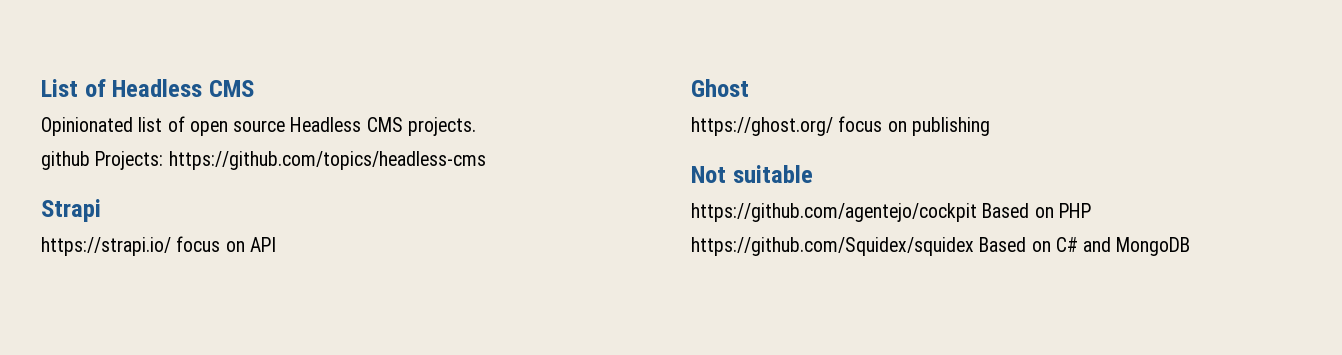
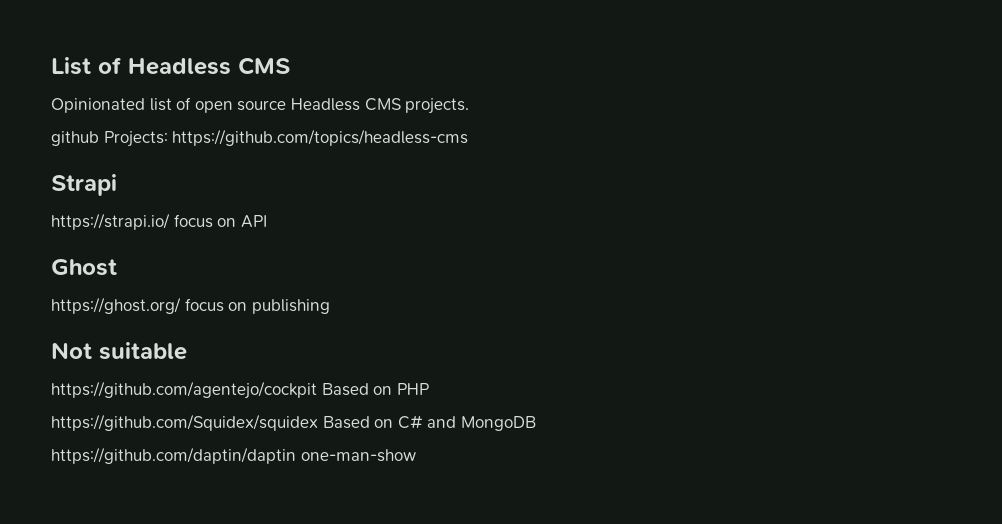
(1191, 246) none -> [51,447,416,464] // https://github.com/daptin/daptin one-man-show

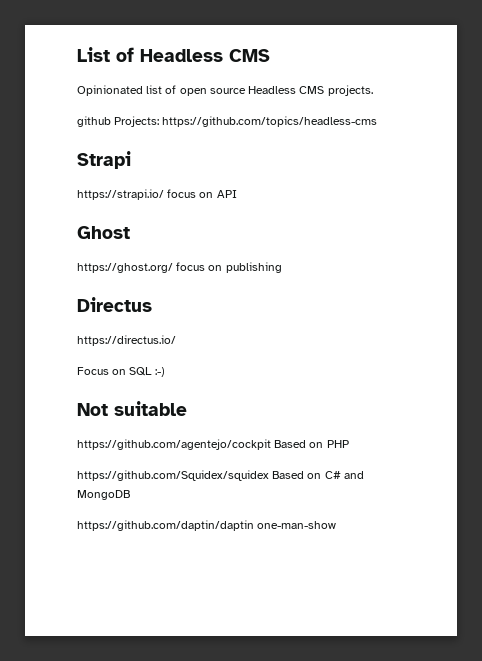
(330, 306) none -> [77,297,152,312] [77,335,176,346] [77,367,165,377] // Directus // https://directus.io/ // Focus on SQL :-)

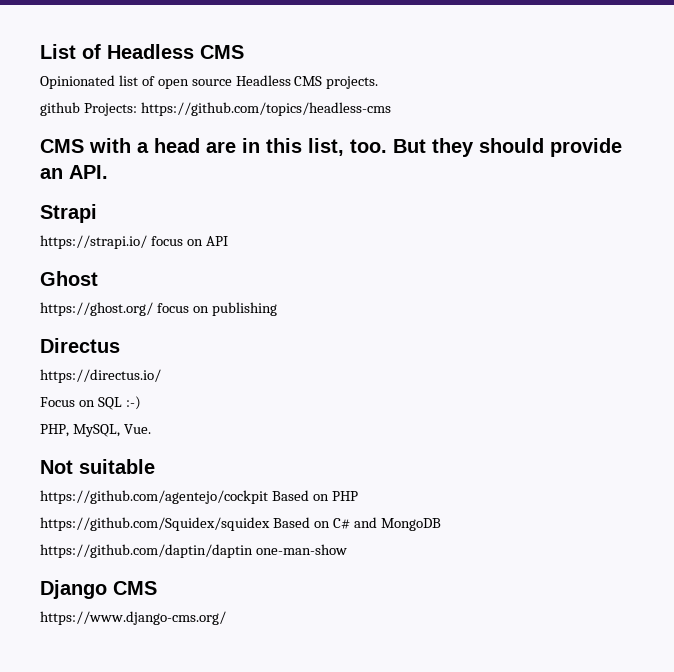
(378, 121) none -> [40,138,622,157] [40,165,108,179] // CMS with a head are in this list, too. But they should provide an API.
(165, 372) none -> [40,424,151,437] // PHP, MySQL, Vue.
(337, 525) none -> [40,580,157,599] [40,611,226,625] // Django CMS // https://www.django-cms.org/

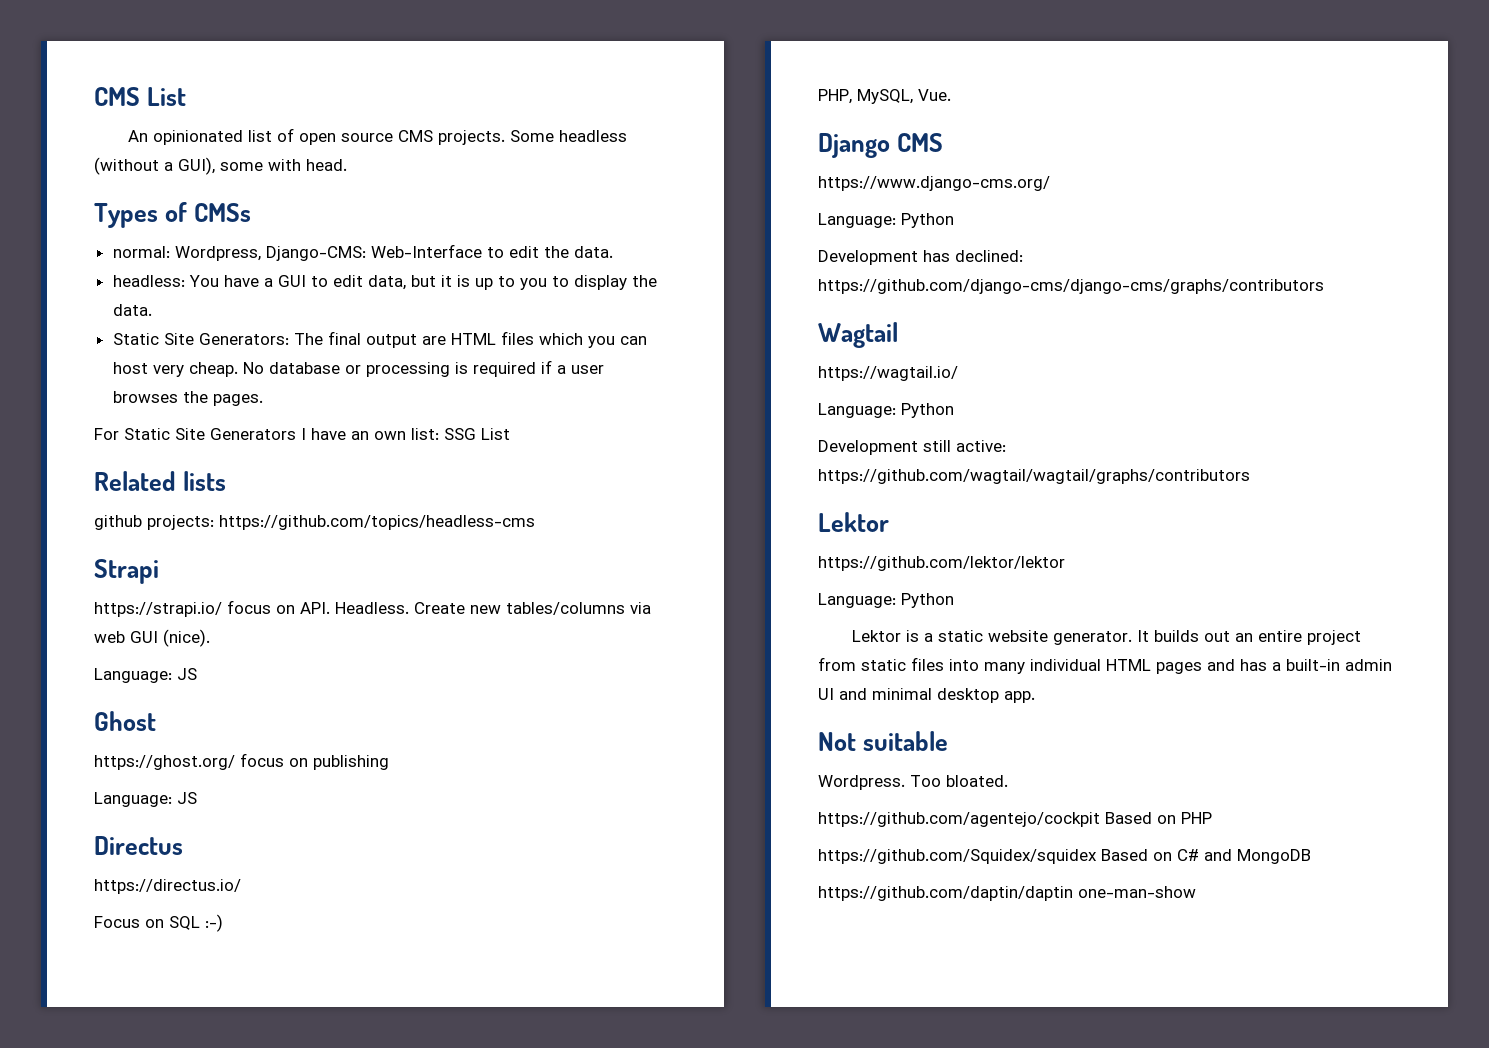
[40,44,244,59] [40,75,115,89] List of Headless CMS // Opinionated -> [94,87,187,106] [127,130,243,145] CMS List // An opinionated
[235,75,291,86] Headless -> (393, 137) none
(379, 82) none -> [509,130,627,142] [94,157,347,175] [94,202,252,228] [112,244,613,261] [112,275,657,290] [112,304,152,316] [112,331,647,348] [112,360,604,377] [112,391,263,406] [94,428,510,440] [94,471,227,491] Some headless (without a GUI), some with head. // Types of CMSs // normal: Wordpress, Django-CMS: Web-Interface to edit the data. // headless: You have a GUI to edit data, but it is up to you to display the data. // Static Site Generators: The final output are HTML files which you can host very cheap. No database or processing is required if a user browses the pages. // For Static Site Generators I have an own list: SSG List // Related lists
[83,103,137,116] Projects: -> [147,515,214,530] projects:
[40,138,622,157] [40,165,108,179] [40,204,97,223] [40,235,228,249] CMS with a head are in this list, too. But they should provide an API. // Strapi // https://strapi.io/ focus on API -> [94,559,159,584] [94,600,651,617] [94,629,210,647] [94,668,197,683] Strapi // https://strapi.io/ focus on API. Headless. Create new tables/columns via web GUI (nice). // Language: JS
(277, 309) none -> [94,792,197,807] // Language: JS
(151, 429) none -> [818,133,944,158] [818,176,1050,191] [818,213,954,228] [818,250,1023,265] [818,279,1324,294] [818,322,898,348] [818,366,958,381] [818,403,954,418] [818,440,1006,455] [818,469,1250,484] [818,512,889,532] [818,556,1065,571] [818,593,954,608] [851,630,1361,645] [818,657,1392,674] [818,688,1035,703] // Django CMS // https://www.django-cms.org/ // Language: Python // Development has declined: https://github.com/django-cms/django-cms/graphs/contributors // Wagtail // https://wagtail.io/ // Language: Python // Development still active: https://github.com/wagtail/wagtail/graphs/contributors // Lektor // https://github.com/lektor/lektor // Language: Python // Lektor is a static website generator. It builds out an entire project from static files into many individual HTML pages and has a built-in admin UI and minimal desktop app.
(155, 466) none -> [818,775,1008,790] // Wordpress. Too bloated.
[40,580,157,599] [40,611,226,625] // Django CMS // https://www.django-cms.org/ -> (1196, 892) none

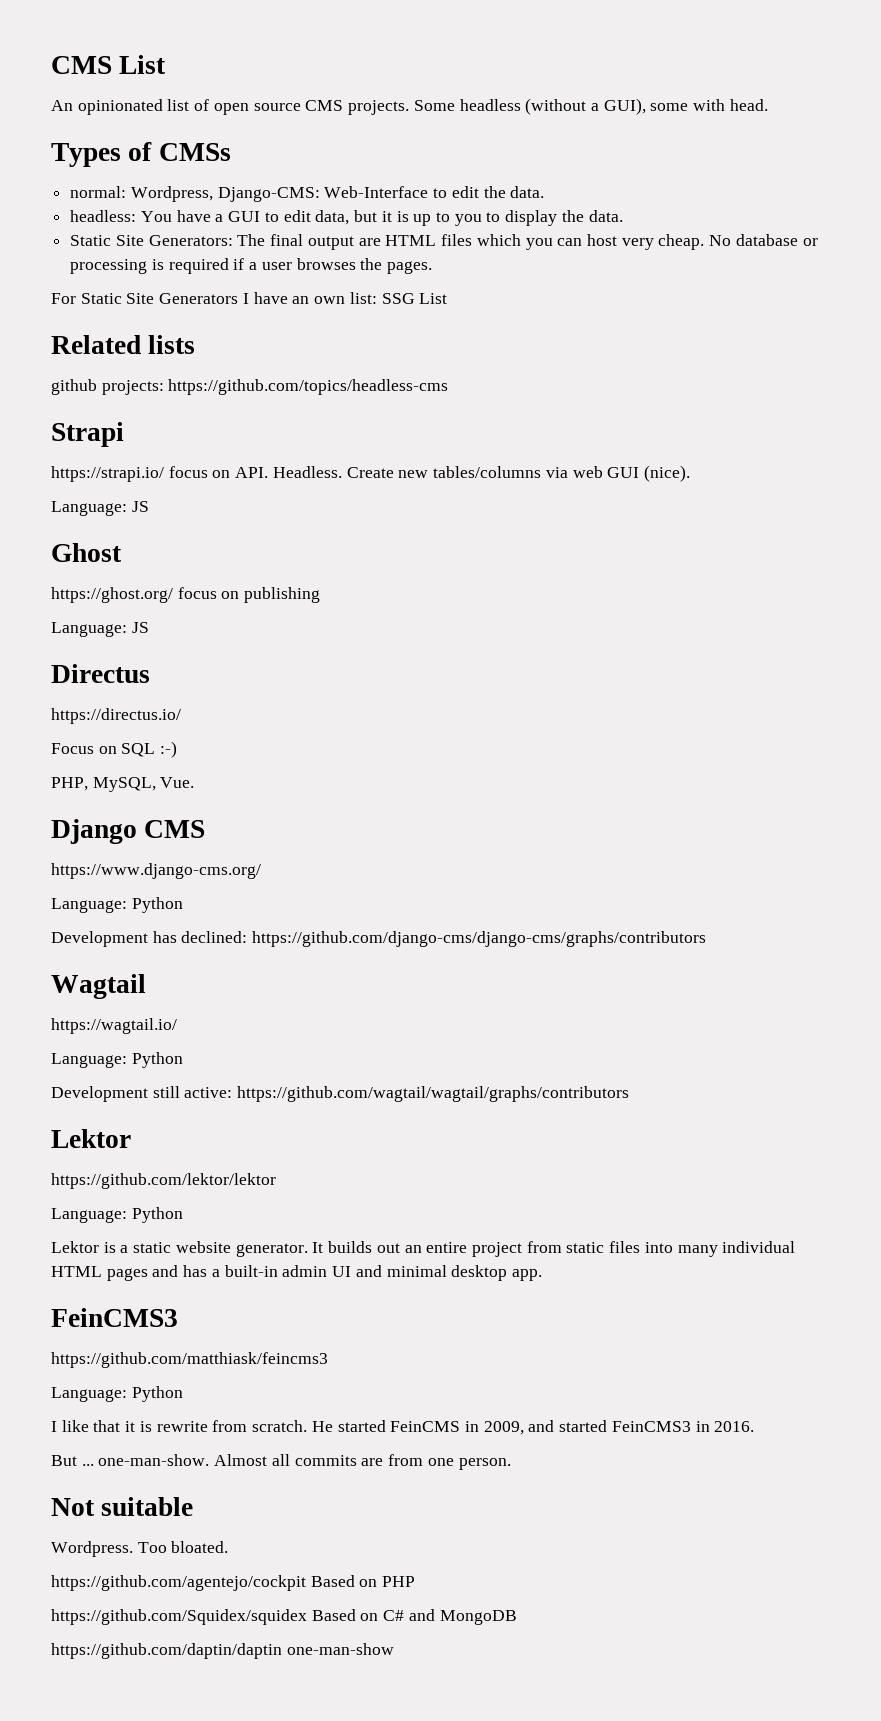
(1035, 697) none -> [51,1308,178,1327] [51,1352,328,1368] [51,1386,183,1402] [51,1420,755,1435] [51,1454,511,1470] // FeinCMS3 // https://github.com/matthiask/feincms3 // Language: Python // I like that it is rewrite from scratch. He started FeinCMS in 2009, and started FeinCMS3 in 2016. // But ... one-man-show. Almost all commits are from one person.

